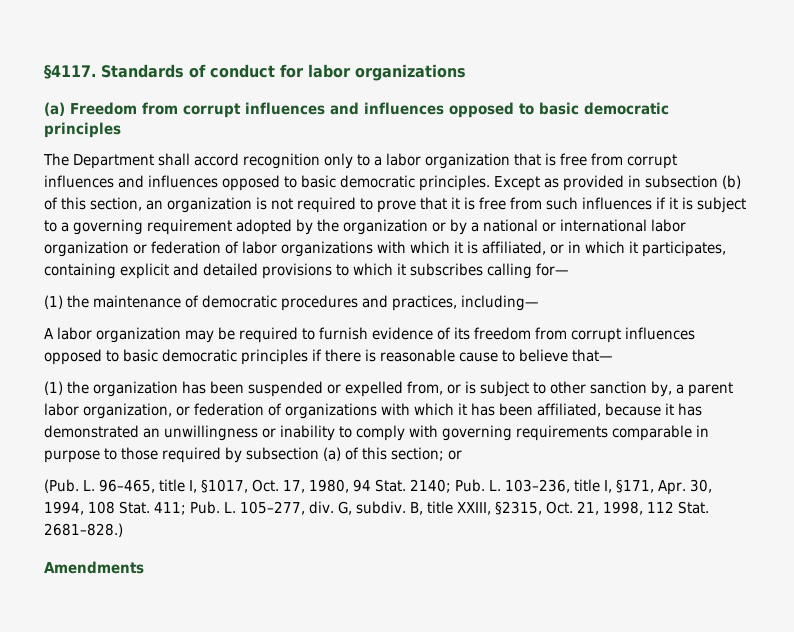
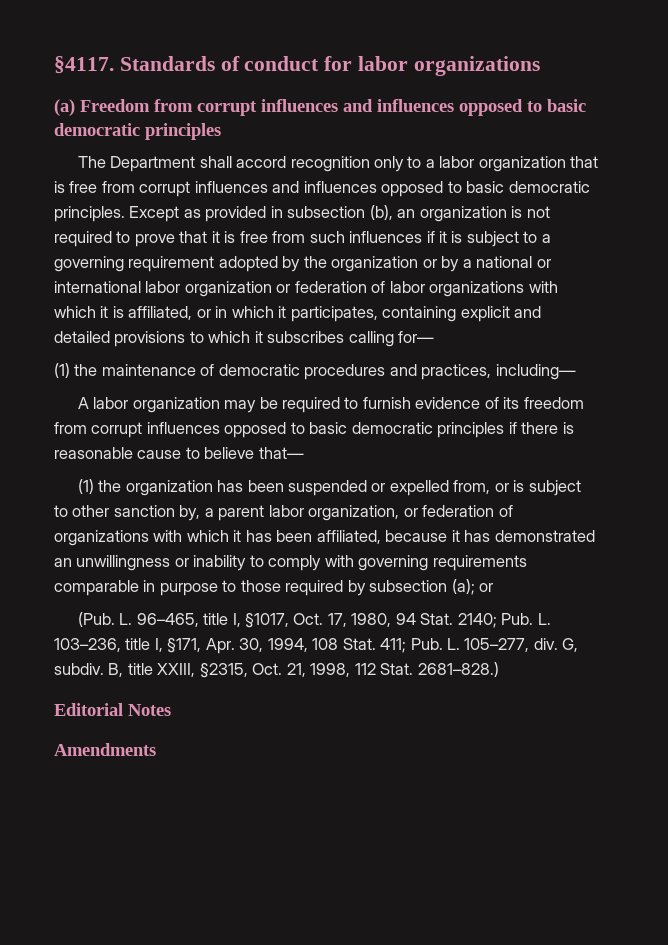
[722,175,741,189] [44,197,142,211] (b) of this section, -> [369,205,393,220] (b),
[323,447,444,461] (a) of this section; -> [451,579,475,595] (a);
(123, 530) none -> [54,703,171,716] // Editorial Notes

